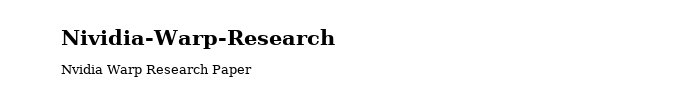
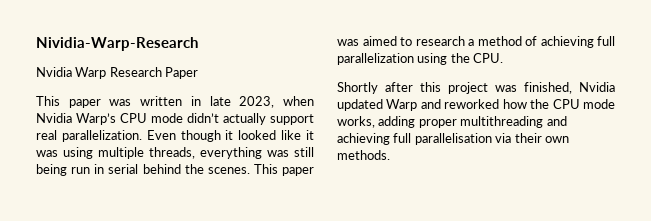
(252, 71) none -> [36,96,315,108] [36,113,314,125] [36,130,314,142] [36,147,314,159] [36,164,314,176] [337,36,615,48] [337,53,504,65] [337,82,615,94] [337,99,615,111] [337,116,567,128] [337,133,569,145] [337,150,390,160] // This paper was written in late 2023, when Nvidia Warp’s CPU mode didn’t actually support real parallelization. Even though it looked like it was using multiple threads, everything was still being run in serial behind the scenes. This paper was aimed to research a method of achieving full parallelization using the CPU. // Shortly after this project was finished, Nvidia updated Warp and reworked how the CPU mode works, adding proper multithreading and achieving full parallelisation via their own methods.

